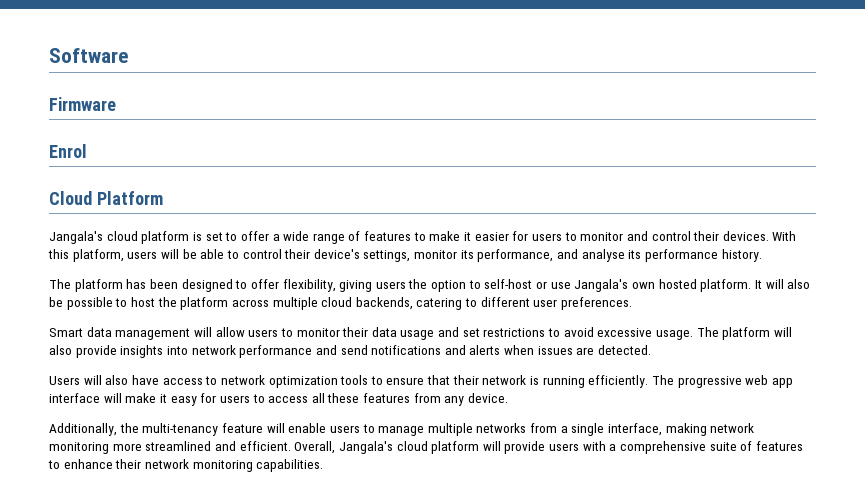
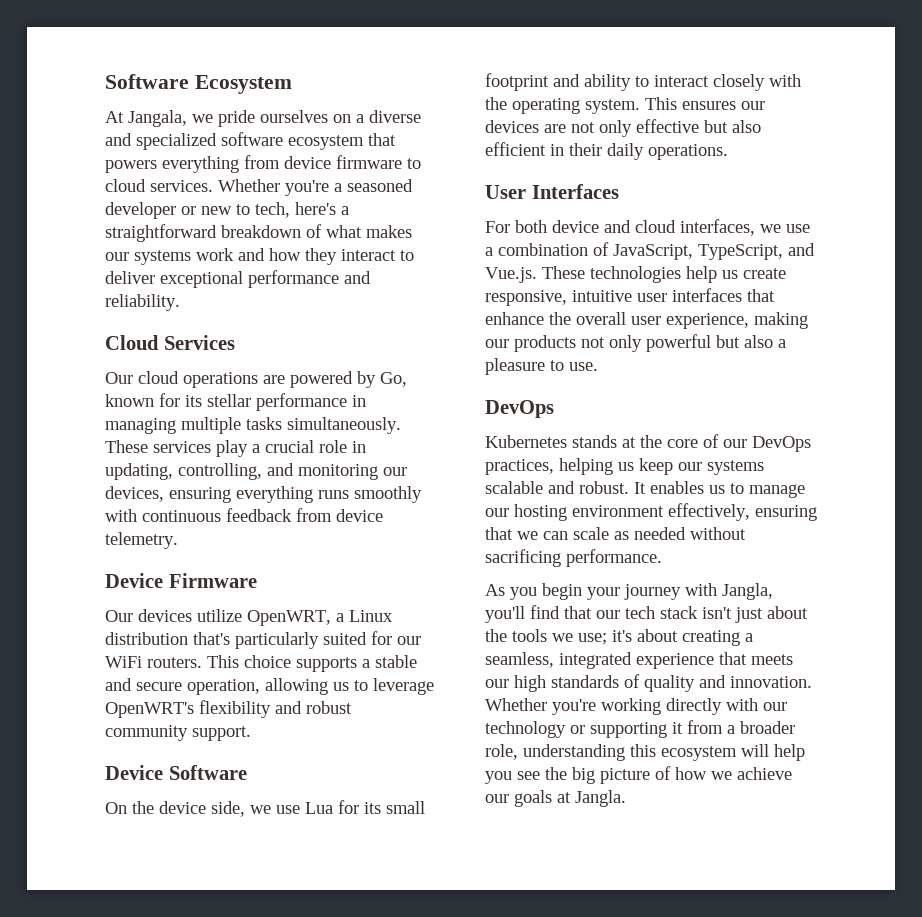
[49,48,129,63] [49,97,116,111] [49,144,87,158] [49,191,163,205] [49,231,797,244] [48,249,762,262] [49,279,811,292] [49,297,633,310] [49,327,792,340] [49,345,652,358] [49,375,793,388] [49,393,509,406] [49,423,755,436] [49,441,803,454] [48,459,324,472] Software // Firmware // Enrol // Cloud Platform // Jangala's cloud platform is set to offer a wide range of features to make it easier for users to monitor and control their devices. With this platform, users will be able to control their device's settings, monitor its performance, and analyse its performance history. // The platform has been designed to offer flexibility, giving users the option to self-host or use Jangala's own hosted platform. It will also be possible to host the platform across multiple cloud backends, catering to different user preferences. // Smart data management will allow users to monitor their data usage and set restrictions to avoid excessive usage. The platform will also provide insights into network performance and send notifications and alerts when issues are detected. // Users will also have access to network optimization tools to ensure that their network is running efficiently. The progressive web app interface will make it easy for users to access all these features from any device. // Additionally, the multi-tenancy feature will enable users to manage multiple networks from a single interface, making network monitoring more streamlined and efficient. Overall, Jangala's cloud platform will provide users with a comprehensive suite of features to enhance their network monitoring capabilities. -> [105,74,292,94] [105,110,421,127] [105,132,396,150] [105,155,421,173] [105,179,413,196] [105,202,349,219] [105,224,412,242] [105,248,414,265] [105,270,371,288] [105,294,180,311] [105,335,235,350] [105,371,407,388] [105,393,366,411] [105,417,401,434] [105,440,366,457] [105,463,407,480] [105,486,422,503] [105,508,383,522] [105,532,178,549] [105,573,257,588] [105,609,393,626] [105,631,421,649] [105,655,417,672] [105,678,434,695] [105,700,352,718] [105,725,251,741] [105,765,247,780] [105,800,425,817] [485,73,801,91] [485,97,765,114] [485,119,761,137] [485,142,728,160] [485,184,619,199] [485,219,810,236] [485,242,815,260] [485,266,786,283] [485,288,775,306] [485,312,808,329] [485,334,786,352] [485,358,598,375] [485,400,554,418] [485,434,811,452] [485,458,764,475] [485,481,805,498] [485,503,817,521] [485,527,746,540] [485,549,662,567] [485,583,773,600] [485,605,808,623] [485,629,753,646] [485,652,793,669] [485,674,812,692] [485,698,787,715] [485,720,795,738] [485,744,805,761] [485,766,792,784] [485,790,626,807] Software Ecosystem // At Jangala, we pride ourselves on a diverse and specialized software ecosystem that powers everything from device firmware to cloud services. Whether you're a seasoned developer or new to tech, here's a straightforward breakdown of what makes our systems work and how they interact to deliver exceptional performance and reliability. // Cloud Services // Our cloud operations are powered by Go, known for its stellar performance in managing multiple tasks simultaneously. These services play a crucial role in updating, controlling, and monitoring our devices, ensuring everything runs smoothly with continuous feedback from device telemetry. // Device Firmware // Our devices utilize OpenWRT, a Linux distribution that's particularly suited for our WiFi routers. This choice supports a stable and secure operation, allowing us to leverage OpenWRT's flexibility and robust community support. // Device Software // On the device side, we use Lua for its small footprint and ability to interact closely with the operating system. This ensures our devices are not only effective but also efficient in their daily operations. // User Interfaces // For both device and cloud interfaces, we use a combination of JavaScript, TypeScript, and Vue.js. These technologies help us create responsive, intuitive user interfaces that enhance the overall user experience, making our products not only powerful but also a pleasure to use. // DevOps // Kubernetes stands at the core of our DevOps practices, helping us keep our systems scalable and robust. It enables us to manage our hosting environment effectively, ensuring that we can scale as needed without sacrificing performance. // As you begin your journey with Jangla, you'll find that our tech stack isn't just about the tools we use; it's about creating a seamless, integrated experience that meets our high standards of quality and innovation. Whether you're working directly with our technology or supporting it from a broader role, understanding this ecosystem will help you see the big picture of how we achieve our goals at Jangla.

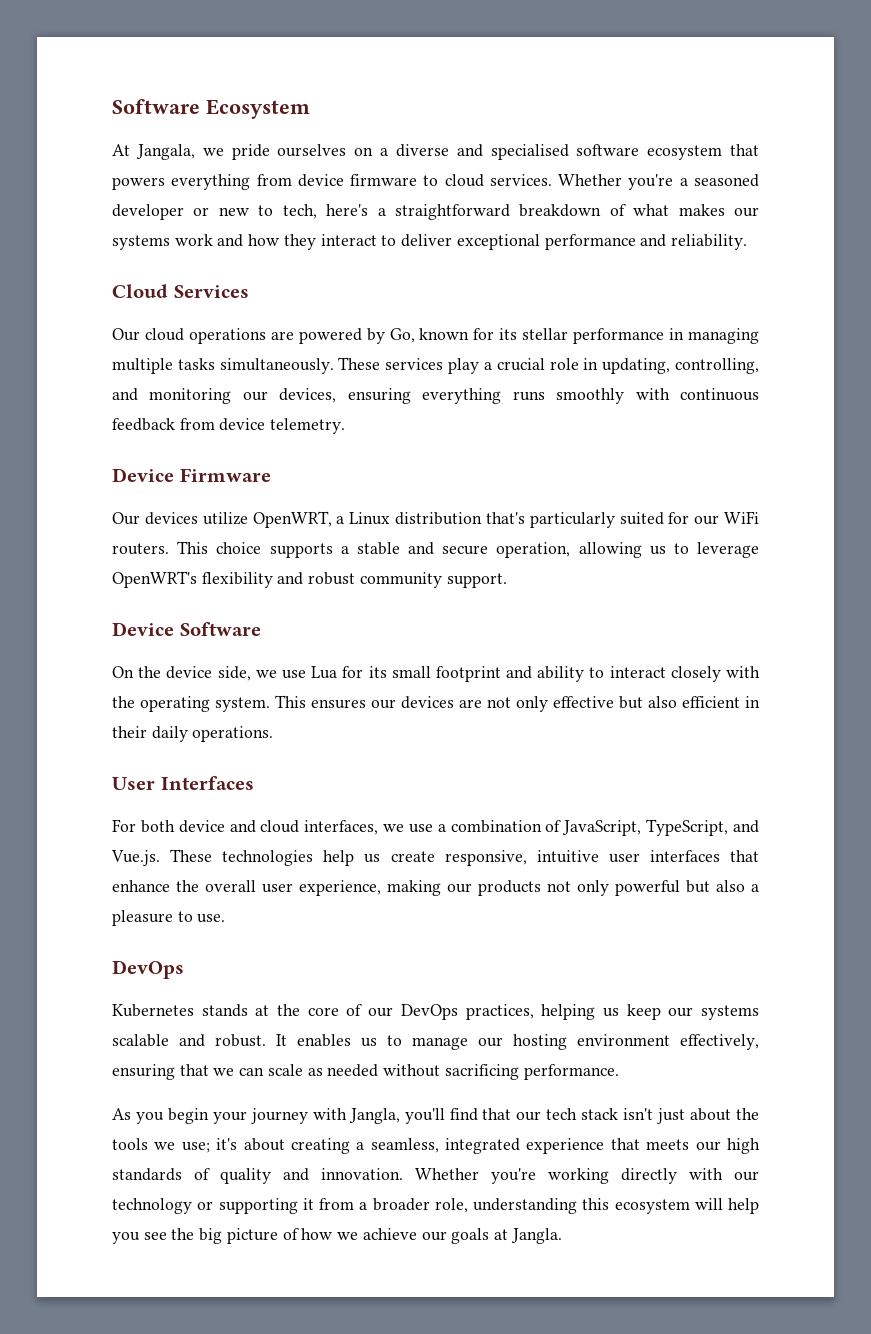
[136,133,217,150] specialized -> [490,144,569,160] specialised

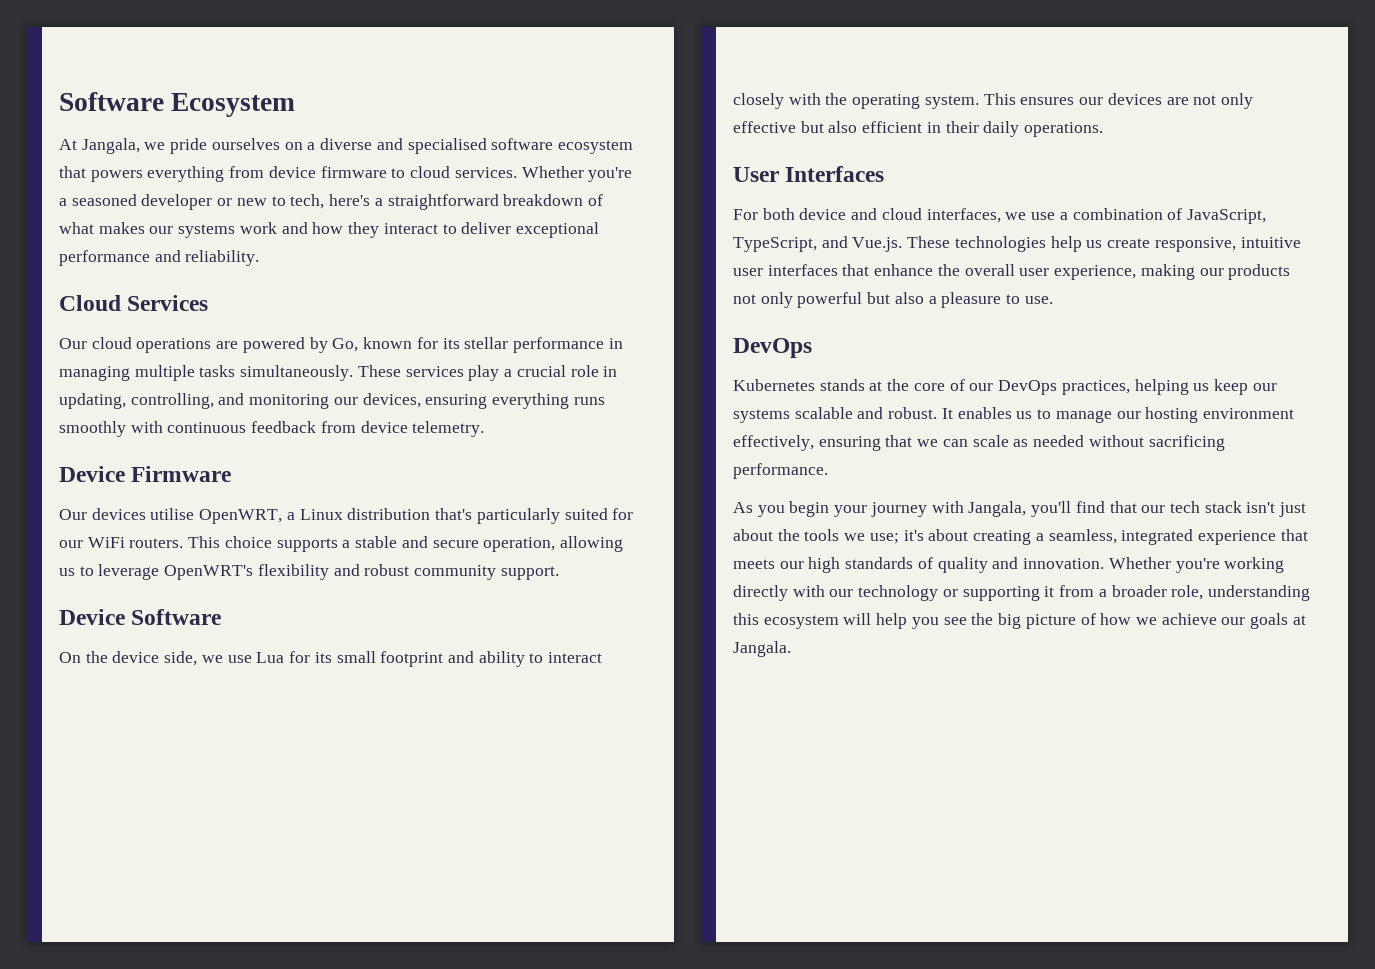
[202,512,248,525] utilize -> [150,508,195,520] utilise
[348,1108,400,1124] Jangla, -> [968,501,1027,517] Jangala,
[510,1228,562,1244] Jangla. -> [733,641,791,657] Jangala.

